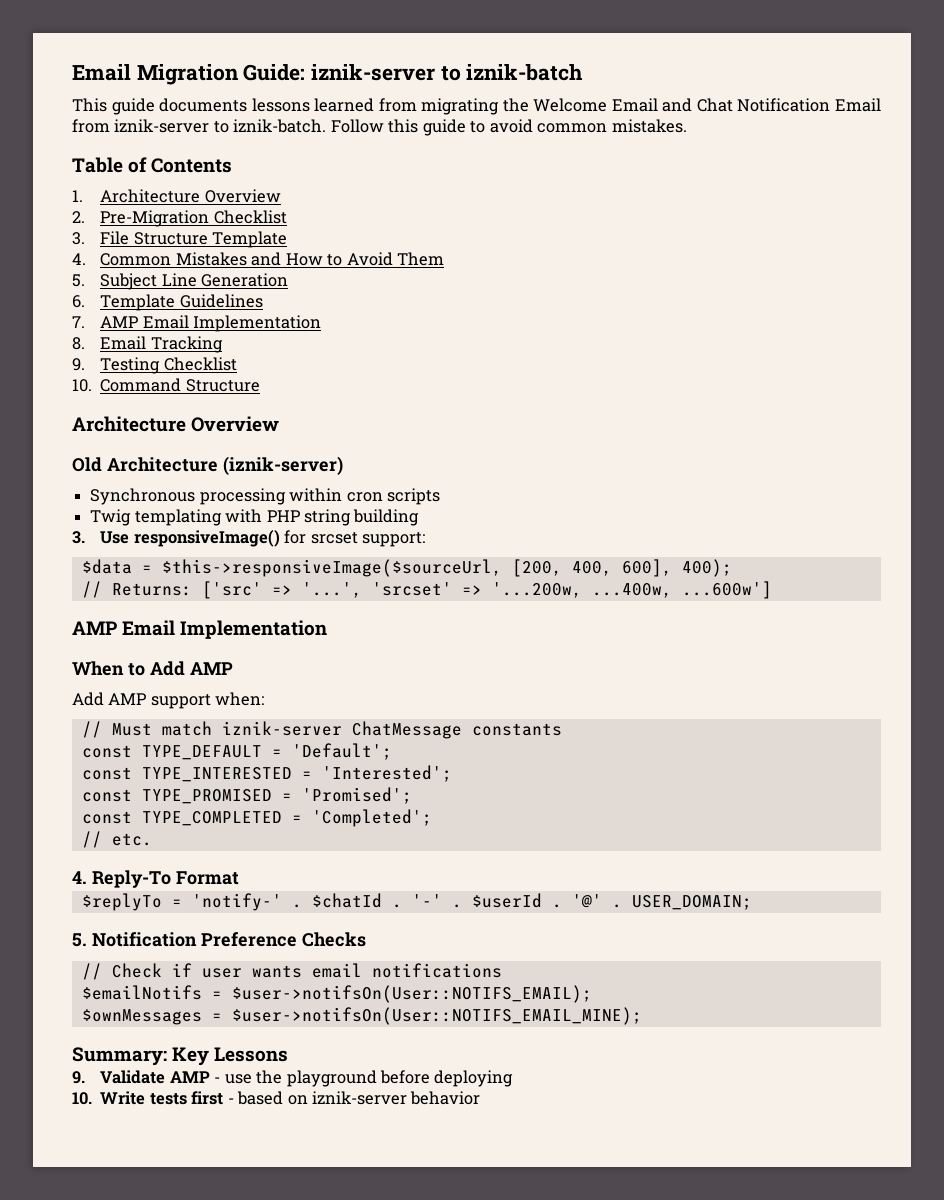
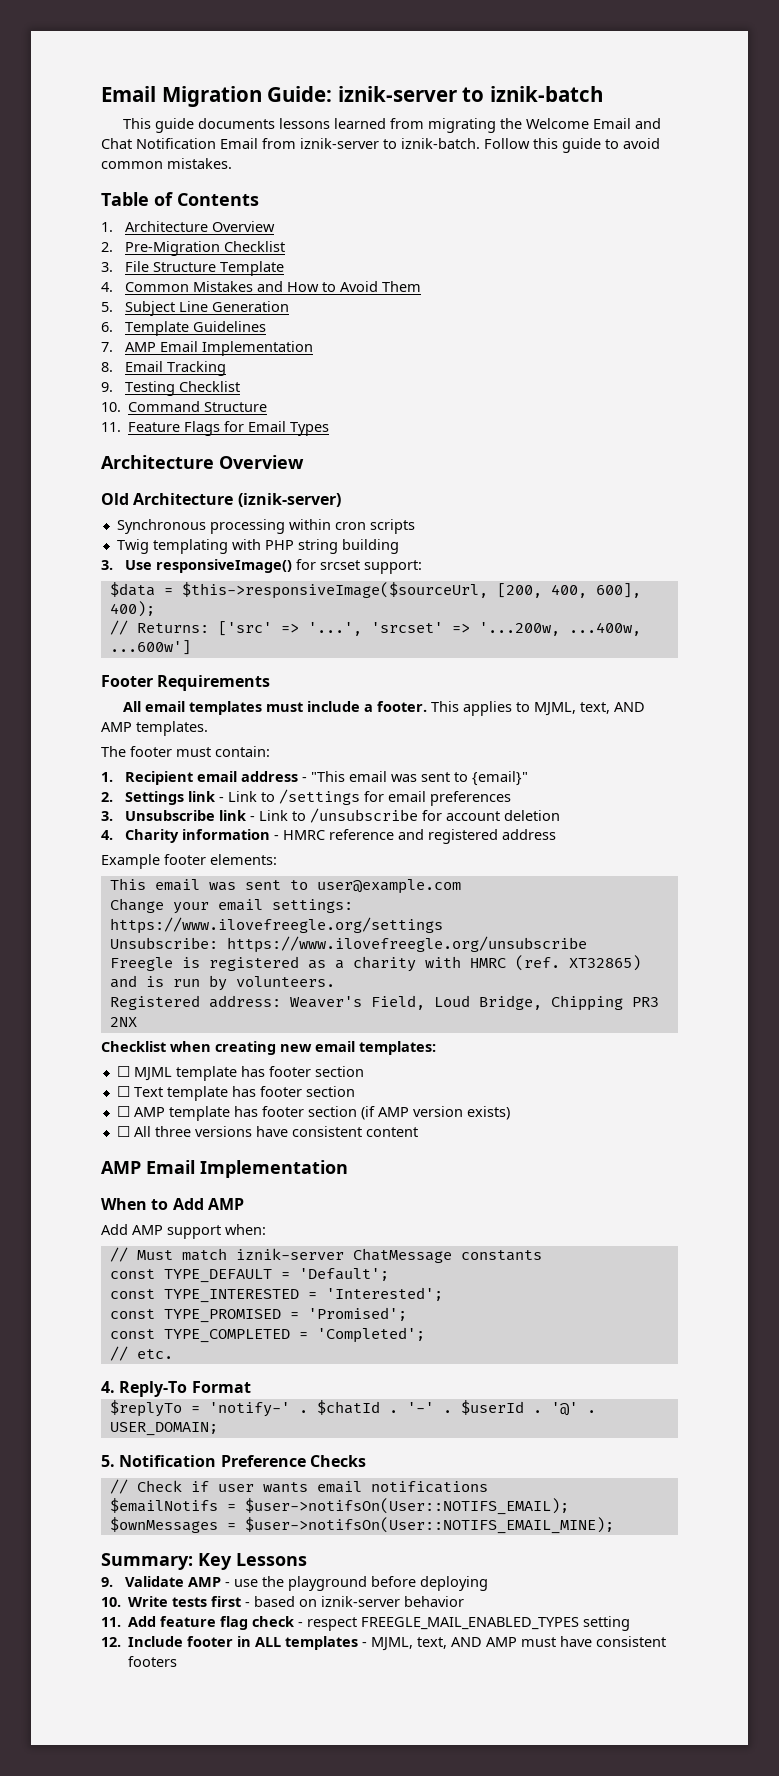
(260, 385) none -> [101,421,330,436] // 11. Feature Flags for Email Types
(772, 590) none -> [101,675,271,691] [122,701,645,716] [101,721,208,736] [101,746,270,757] [101,771,528,786] [101,789,511,806] [101,808,560,823] [101,829,556,844] [101,854,277,869] [109,878,461,894] [109,898,353,914] [109,917,443,934] [109,936,587,953] [109,955,641,972] [109,975,335,991] [109,995,659,1011] [109,1017,137,1027] [101,1041,436,1055] [116,1066,364,1081] [116,1086,355,1101] [116,1106,510,1121] [116,1126,418,1137] // Footer Requirements // All email templates must include a footer. This applies to MJML, text, AND AMP templates. // The footer must contain: // 1. Recipient email address - "This email was sent to {email}" // 2. Settings link - Link to /settings for email preferences // 3. Unsubscribe link - Link to /unsubscribe for account deletion // 4. Charity information - HMRC reference and registered address // Example footer elements: // This email was sent to user@example.com // Change your email settings: https://www.ilovefreegle.org/settings // Unsubscribe: https://www.ilovefreegle.org/unsubscribe // Freegle is registered as a charity with HMRC (ref. XT32865) and is run by volunteers. // Registered address: Weaver's Field, Loud Bridge, Chipping PR3 2NX // Checklist when creating new email templates: // ☐ MJML template has footer section // ☐ Text template has footer section // ☐ AMP template has footer section (if AMP version exists) // ☐ All three versions have consistent content
(481, 1098) none -> [101,1616,631,1631] [101,1636,667,1651] [128,1656,178,1667] // 11. Add feature flag check - respect FREEGLE_MAIL_ENABLED_TYPES setting // 12. Include footer in ALL templates - MJML, text, AND AMP must have consistent footers

